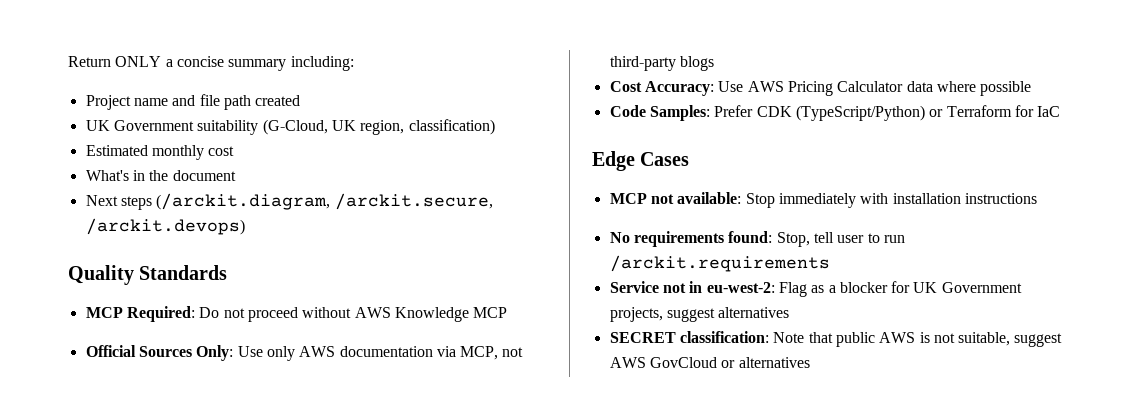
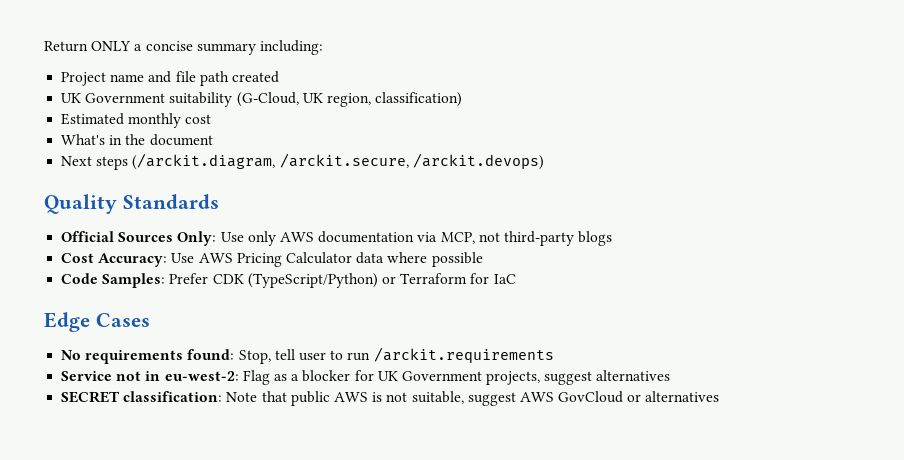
[85,306,508,322] // MCP Required: Do not proceed without AWS Knowledge MCP -> (219, 201) none
[609,192,1037,208] // MCP not available: Stop immediately with installation instructions -> (150, 320) none

